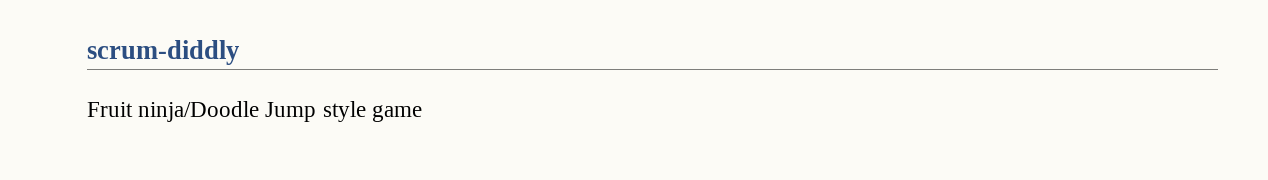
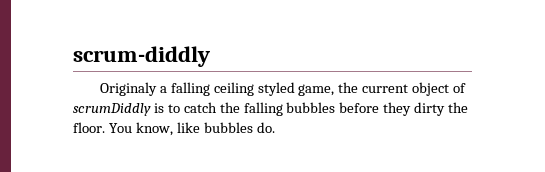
[87,101,422,122] Fruit ninja/Doodle Jump style game -> [99,82,467,96] [73,102,469,116] [73,122,275,136] Originaly a falling ceiling styled game, the current object of scrumDiddly is to catch the falling bubbles before they dirty the floor. You know, like bubbles do.

